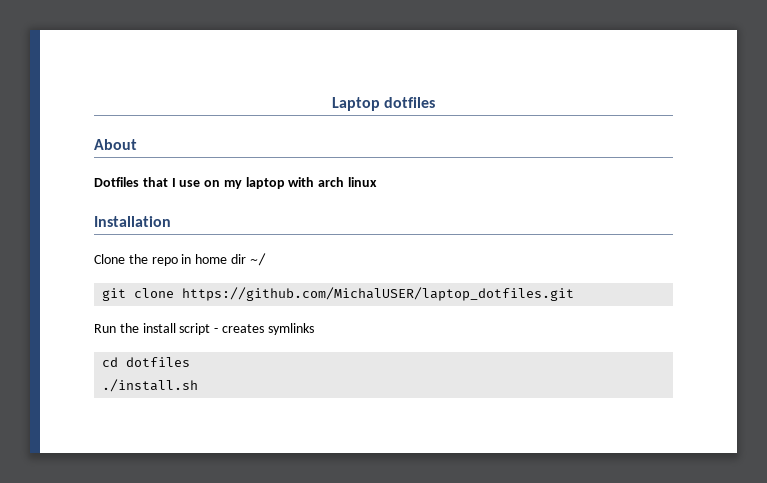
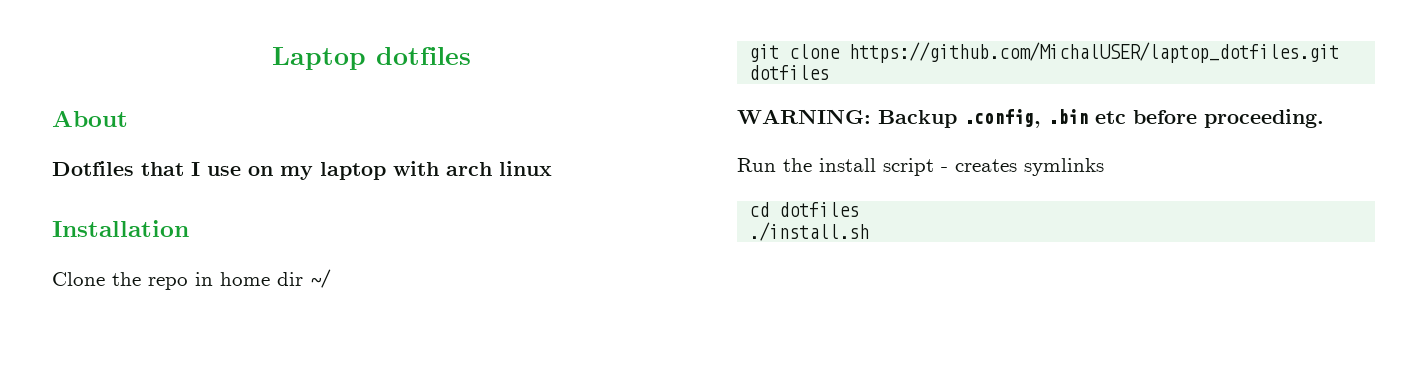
(575, 294) none -> [749,65,830,80] [737,109,1324,128] dotfiles // WARNING: Backup .config, .bin etc before proceeding.

